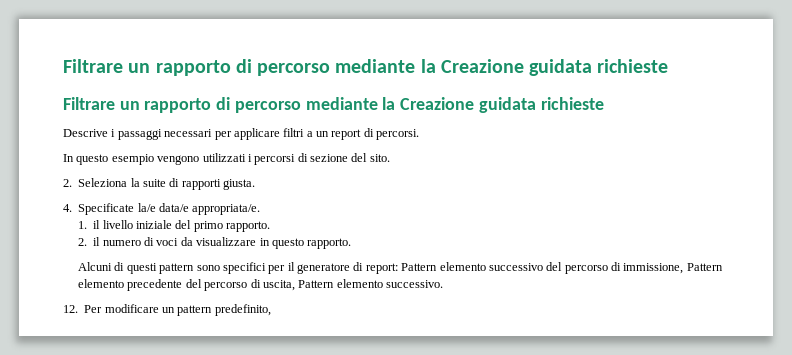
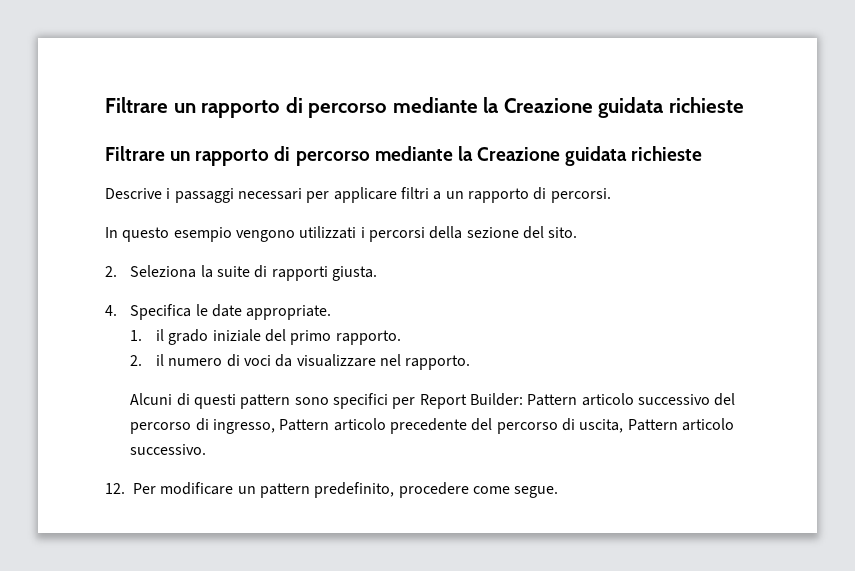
[331,129,362,140] report -> [467,188,529,203] rapporto
[297,153,308,162] di -> [429,226,463,239] della
[78,203,261,215] Specificate la/e data/e appropriata/e. -> [130,304,332,320] Specifica le date appropriate.
[102,220,133,229] livello -> [168,329,209,345] grado
[259,238,304,249] in questo -> [379,354,401,366] nel
[287,262,486,274] il generatore di report: Pattern elemento -> [419,393,634,409] Report Builder: Pattern articolo
[623,263,723,274] [78,279,125,288] immissione, Pattern elemento -> [213,418,386,434] ingresso, Pattern articolo
[336,279,383,288] elemento -> [681,418,734,431] articolo
(271, 310) none -> [398,482,559,498] procedere come segue.

